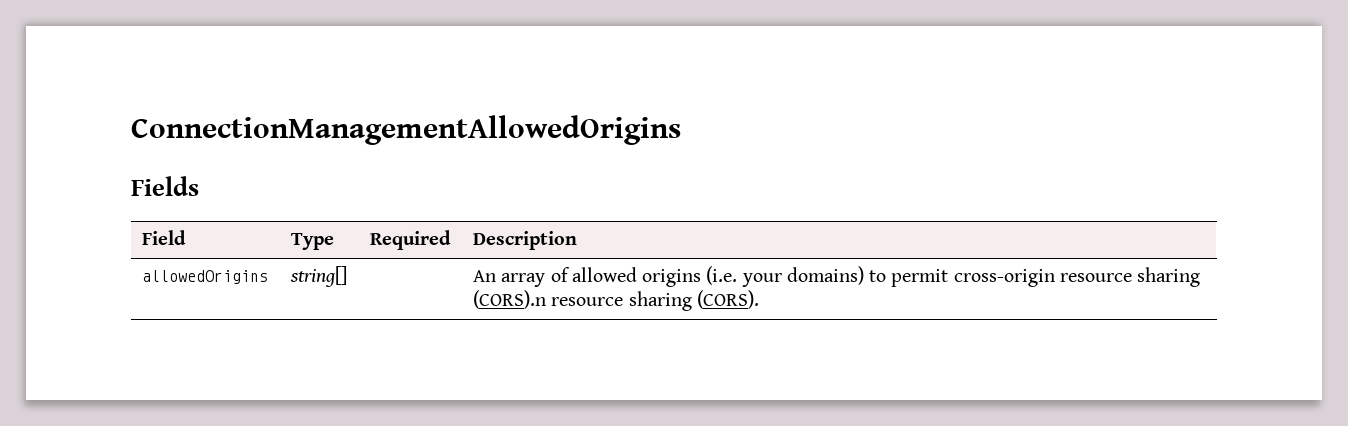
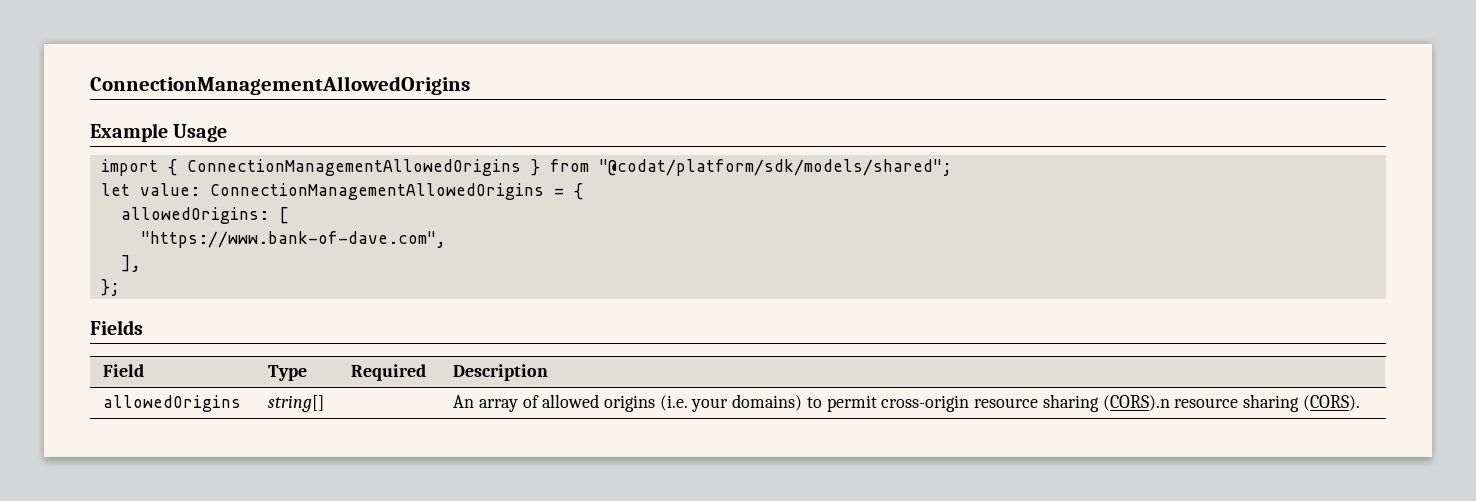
[131,115,681,145] ConnectionManagementAllowedOrigins -> [90,76,470,95] [90,123,228,142] [100,159,952,176] [100,183,583,200] [120,207,289,224] [140,231,446,248] [120,255,141,272] [100,279,120,296] ConnectionManagementAllowedOrigins // Example Usage // import { ConnectionManagementAllowedOrigins } from "@codat/platform/sdk/models/shared"; // let value: ConnectionManagementAllowedOrigins = { // allowedOrigins: [ // "https://www.bank-of-dave.com", // ], // };

